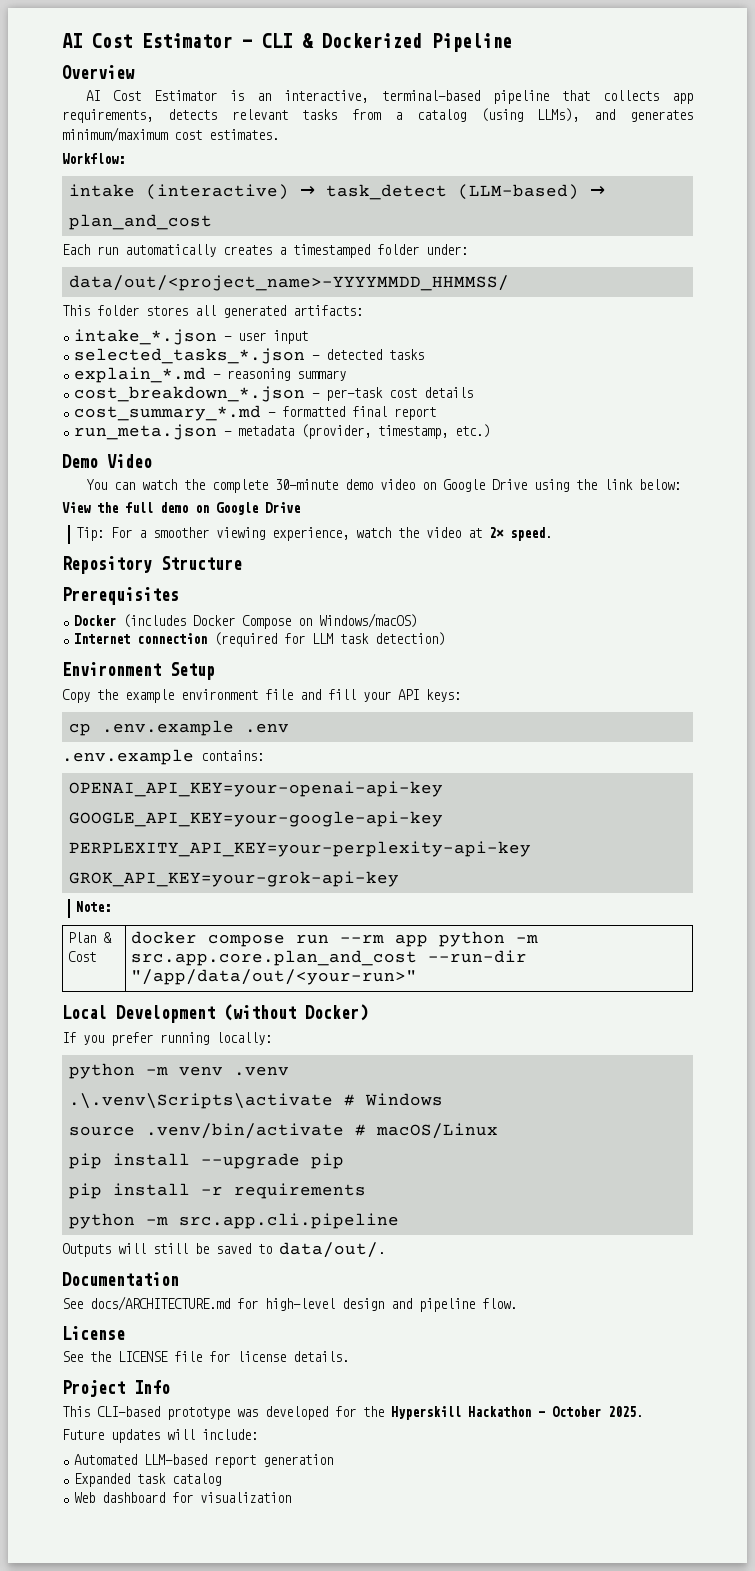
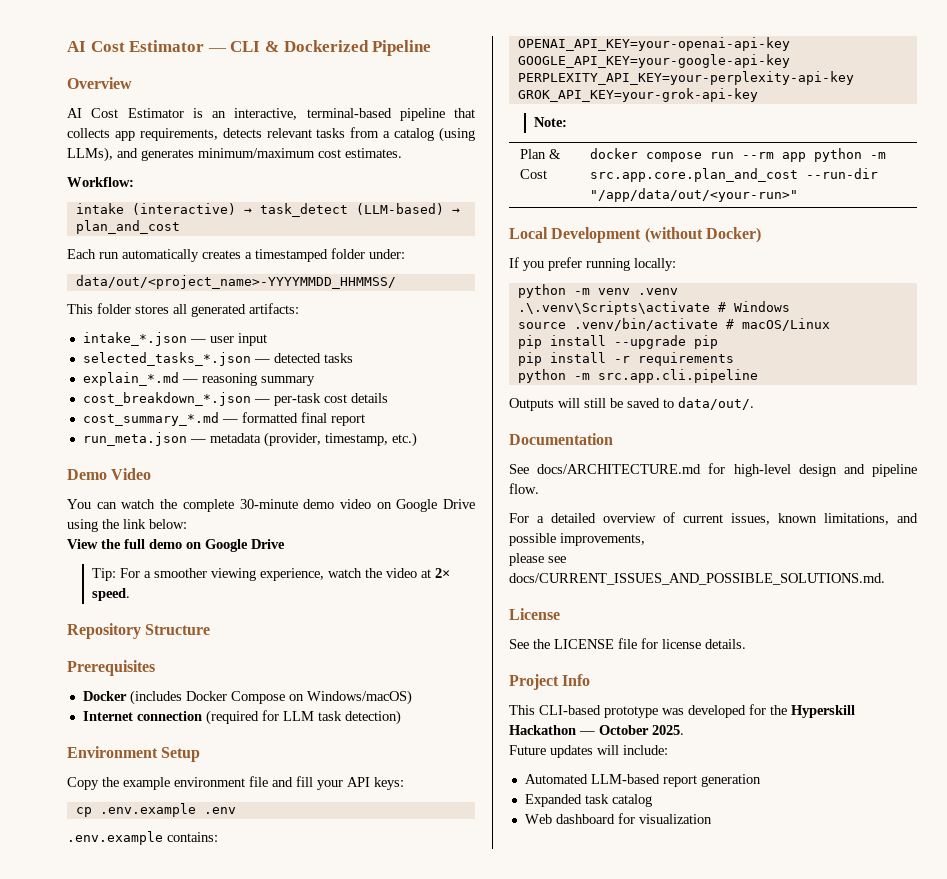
(517, 1303) none -> [509,512,918,525] [509,533,645,546] [509,553,566,566] [509,573,885,585] // For a detailed overview of current issues, known limitations, and possible improvements, // please see docs/CURRENT_ISSUES_AND_POSSIBLE_SOLUTIONS.md.

